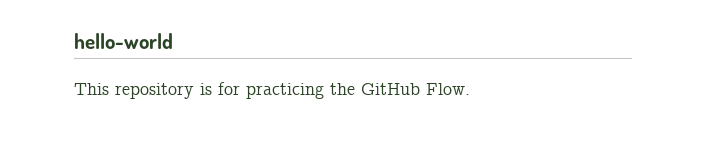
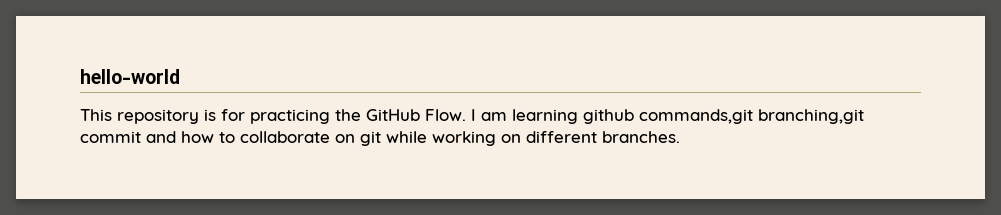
(470, 89) none -> [471,109,864,124] [80,131,680,146] I am learning github commands,git branching,git commit and how to collaborate on git while working on different branches.

